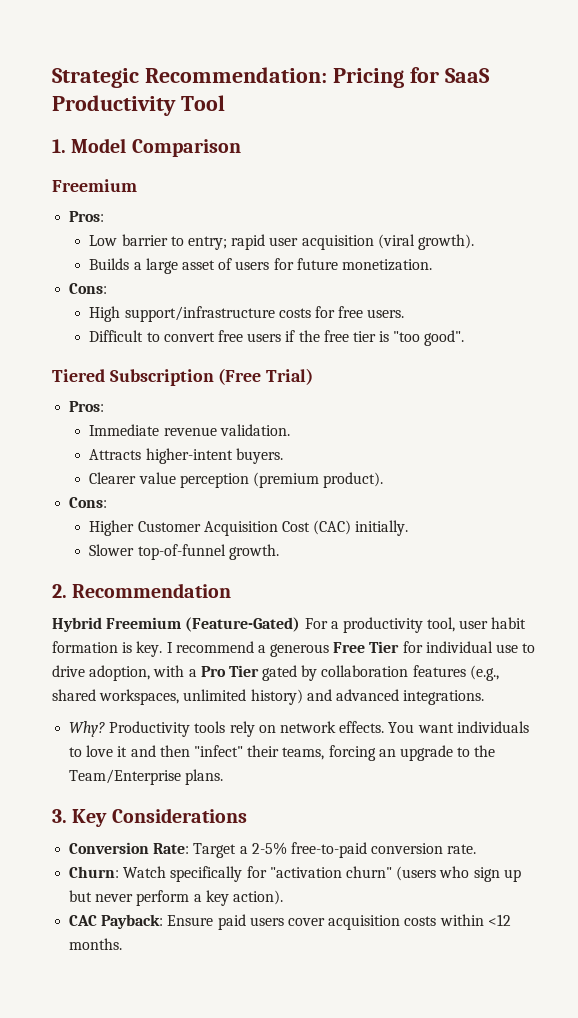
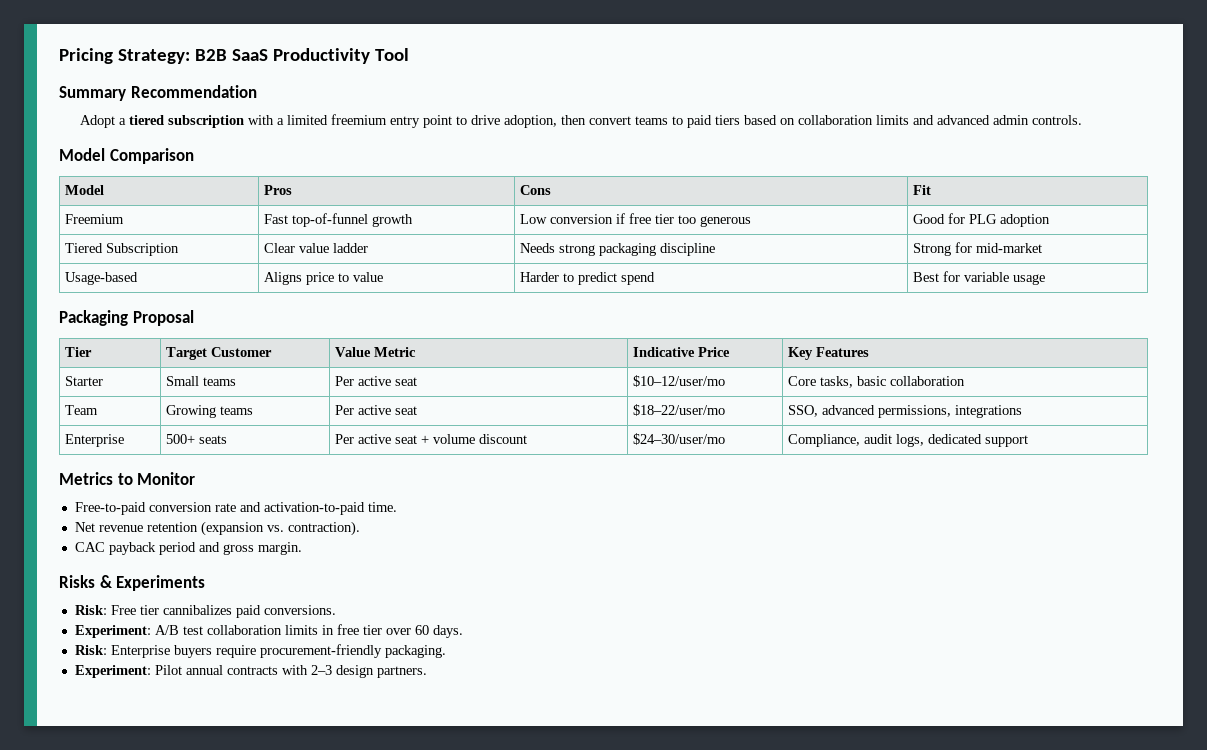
[52,67,439,88] Strategic Recommendation: Pricing for -> [59,48,227,64] Pricing Strategy: B2B
[52,138,241,157] [52,179,137,192] [69,211,105,222] [89,234,474,250] [89,258,432,274] [69,283,108,294] [89,306,405,322] [89,330,465,346] [52,368,314,386] [69,401,105,412] [89,424,290,436] [89,448,283,464] [89,472,384,488] [69,497,108,508] [89,520,409,536] [89,544,279,560] [52,583,232,598] [52,617,527,633] [52,641,536,657] [52,665,499,681] [52,689,485,705] [69,721,529,737] [69,745,496,761] [69,769,224,785] [52,808,247,827] [69,842,477,858] [69,866,521,882] [69,890,283,906] [69,914,511,930] [69,938,123,950] 1. Model Comparison // Freemium // Pros: // Low barrier to entry; rapid user acquisition (viral growth). // Builds a large asset of users for future monetization. // Cons: // High support/infrastructure costs for free users. // Difficult to convert free users if the free tier is "too good". // Tiered Subscription (Free Trial) // Pros: // Immediate revenue validation. // Attracts higher-intent buyers. // Clearer value perception (premium product). // Cons: // Higher Customer Acquisition Cost (CAC) initially. // Slower top-of-funnel growth. // 2. Recommendation // Hybrid Freemium (Feature-Gated) For a productivity tool, user habit formation is key. I recommend a generous Free Tier for individual use to drive adoption, with a Pro Tier gated by collaboration features (e.g., shared workspaces, unlimited history) and advanced integrations. // Why? Productivity tools rely on network effects. You want individuals to love it and then "infect" their teams, forcing an upgrade to the Team/Enterprise plans. // 3. Key Considerations // Conversion Rate: Target a 2-5% free-to-paid conversion rate. // Churn: Watch specifically for "activation churn" (users who sign up but never perform a key action). // CAC Payback: Ensure paid users cover acquisition costs within <12 months. -> [59,85,257,101] [80,114,1083,128] [59,148,194,164] [65,185,105,195] [264,185,293,195] [520,185,552,195] [913,185,932,195] [65,214,125,224] [264,213,414,227] [520,213,752,227] [913,213,1051,227] [65,243,180,256] [264,243,369,253] [520,243,716,256] [913,242,1043,256] [65,272,139,285] [264,272,384,285] [520,272,656,285] [913,271,1046,285] [59,310,194,326] [65,347,93,357] [166,347,273,360] [335,347,417,357] [633,347,731,357] [788,347,870,360] [65,376,104,386] [166,376,237,386] [335,376,418,386] [633,375,726,387] [788,376,966,388] [65,405,99,415] [166,405,254,418] [335,405,418,415] [633,404,726,416] [788,405,1023,418] [65,434,125,447] [166,434,228,444] [335,434,528,444] [633,433,726,445] [788,434,1029,447] [59,472,196,485] [74,502,397,515] [74,521,360,536] [74,542,302,555] [59,575,206,591] [74,605,336,618] [74,624,463,638] [74,644,446,658] [74,665,427,678] Summary Recommendation // Adopt a tiered subscription with a limited freemium entry point to drive adoption, then convert teams to paid tiers based on collaboration limits and advanced admin controls. // Model Comparison // Model | Pros | Cons | Fit // Freemium | Fast top-of-funnel growth | Low conversion if free tier too generous | Good for PLG adoption // Tiered Subscription | Clear value ladder | Needs strong packaging discipline | Strong for mid-market // Usage-based | Aligns price to value | Harder to predict spend | Best for variable usage // Packaging Proposal // Tier | Target Customer | Value Metric | Indicative Price | Key Features // Starter | Small teams | Per active seat | $10–12/user/mo | Core tasks, basic collaboration // Team | Growing teams | Per active seat | $18–22/user/mo | SSO, advanced permissions, integrations // Enterprise | 500+ seats | Per active seat + volume discount | $24–30/user/mo | Compliance, audit logs, dedicated support // Metrics to Monitor // Free-to-paid conversion rate and activation-to-paid time. // Net revenue retention (expansion vs. contraction). // CAC payback period and gross margin. // Risks & Experiments // Risk: Free tier cannibalizes paid conversions. // Experiment: A/B test collaboration limits in free tier over 60 days. // Risk: Enterprise buyers require procurement-friendly packaging. // Experiment: Pilot annual contracts with 2–3 design partners.

